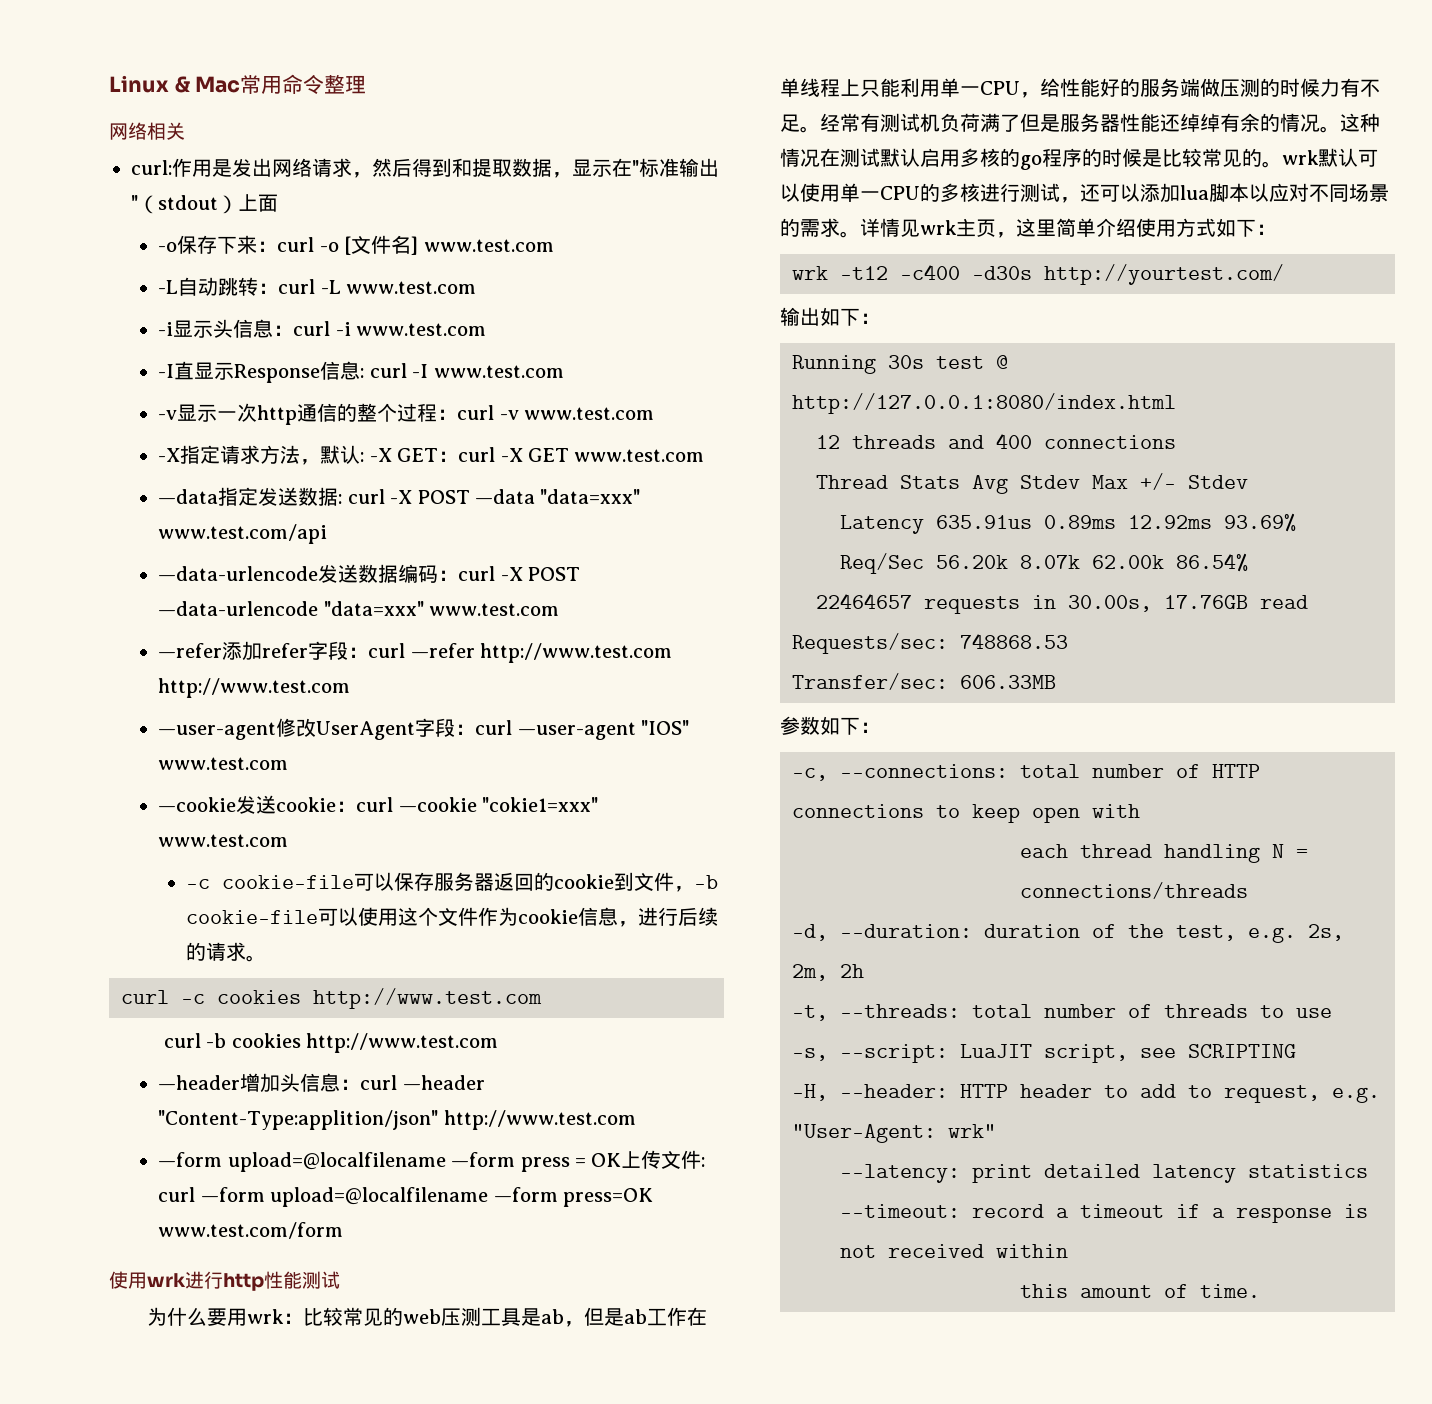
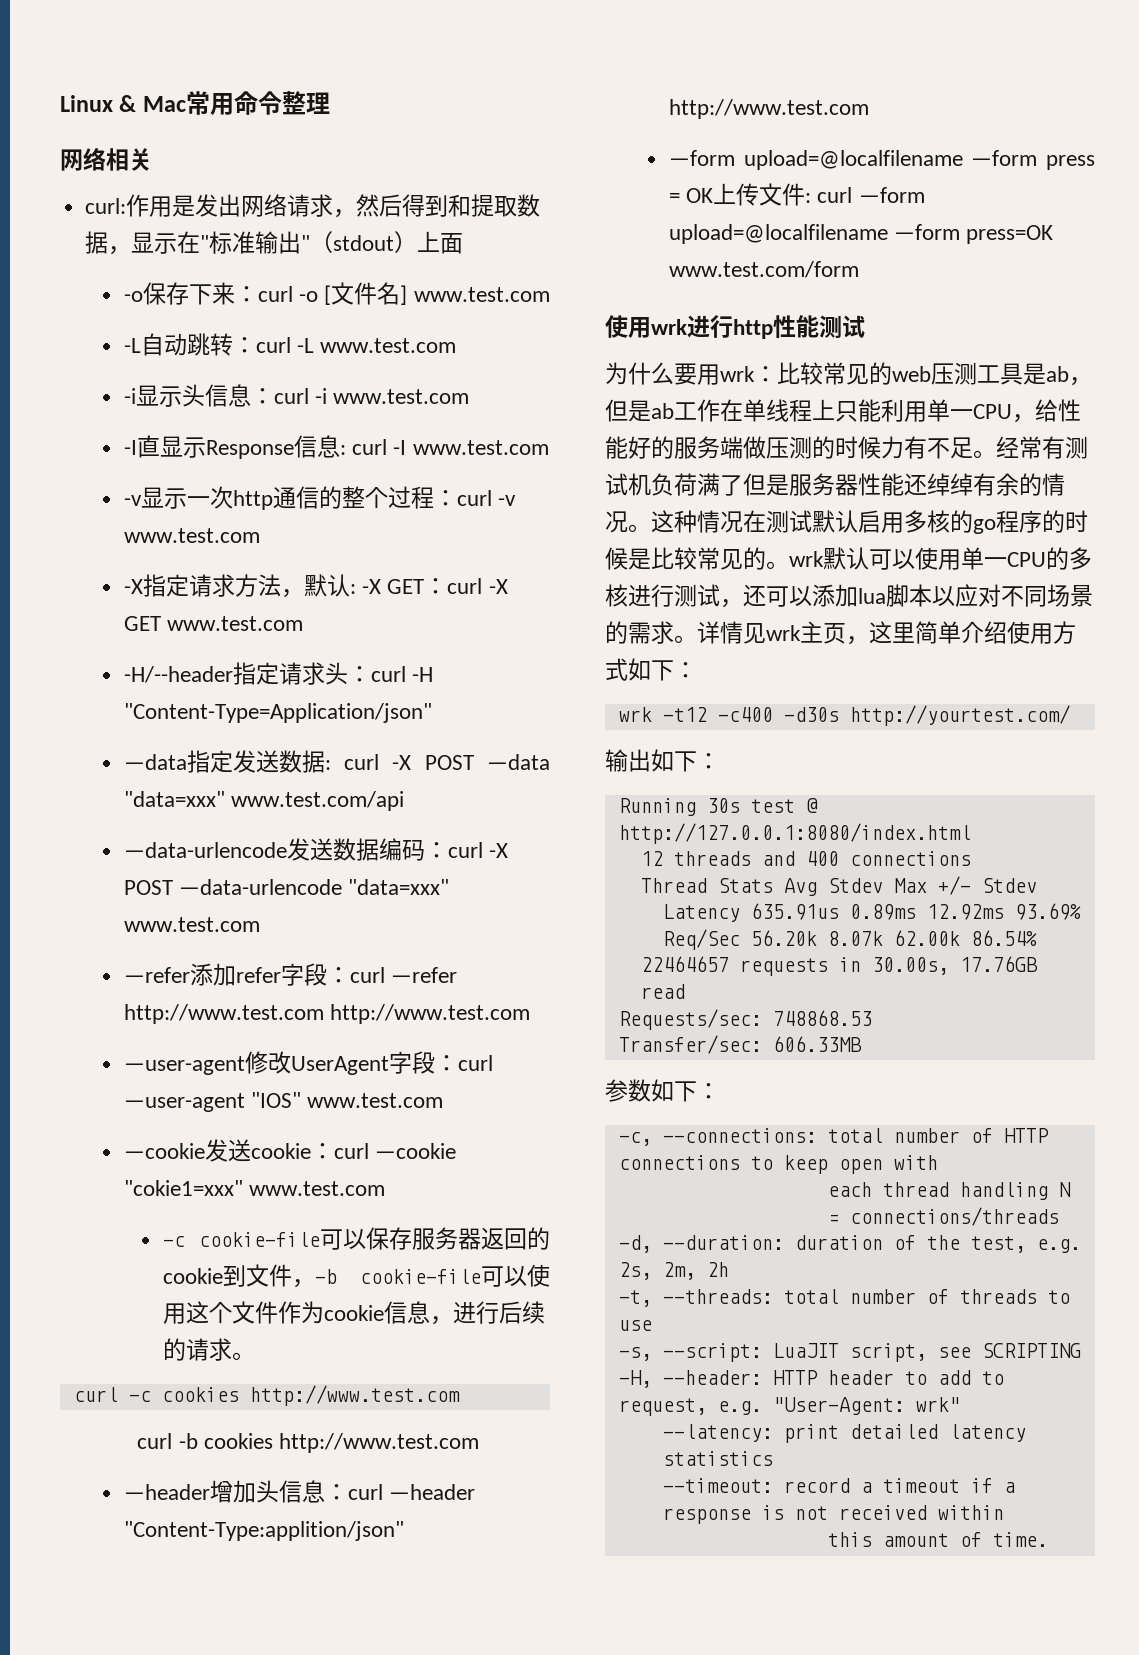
(705, 455) none -> [123,662,434,685] [123,703,432,723] // -H/--header指定请求头：curl -H "Content-Type=Application/json"

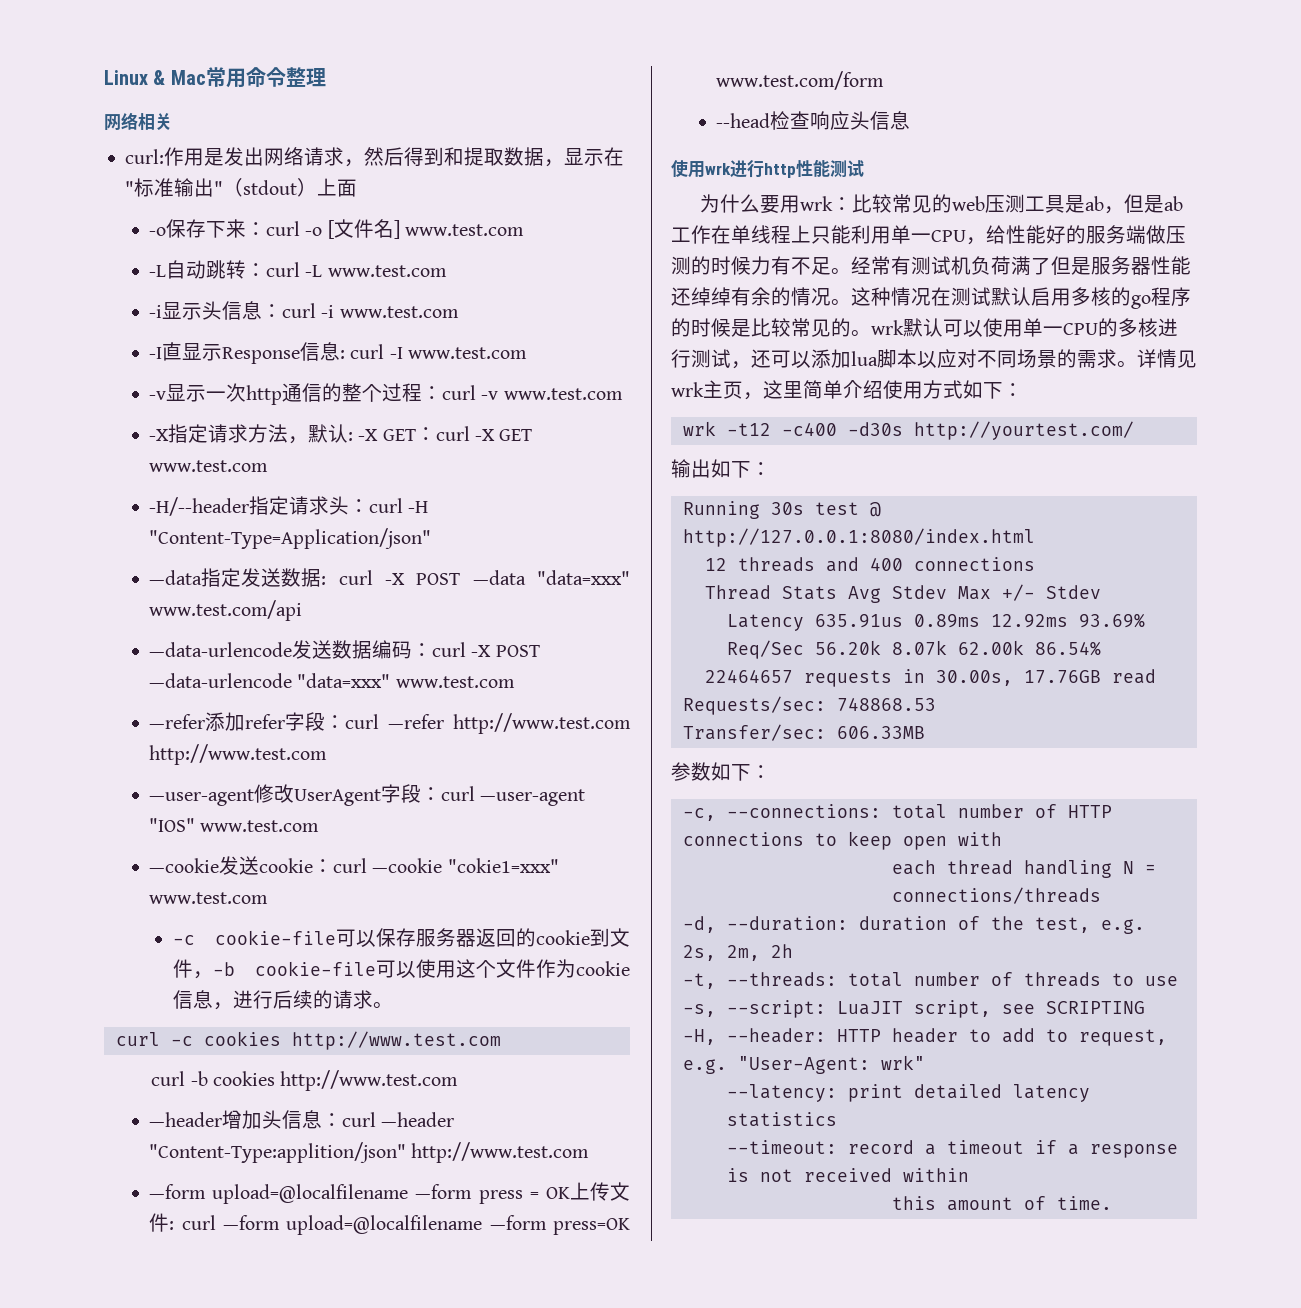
(859, 269) none -> [716,111,911,130] // --head检查响应头信息

